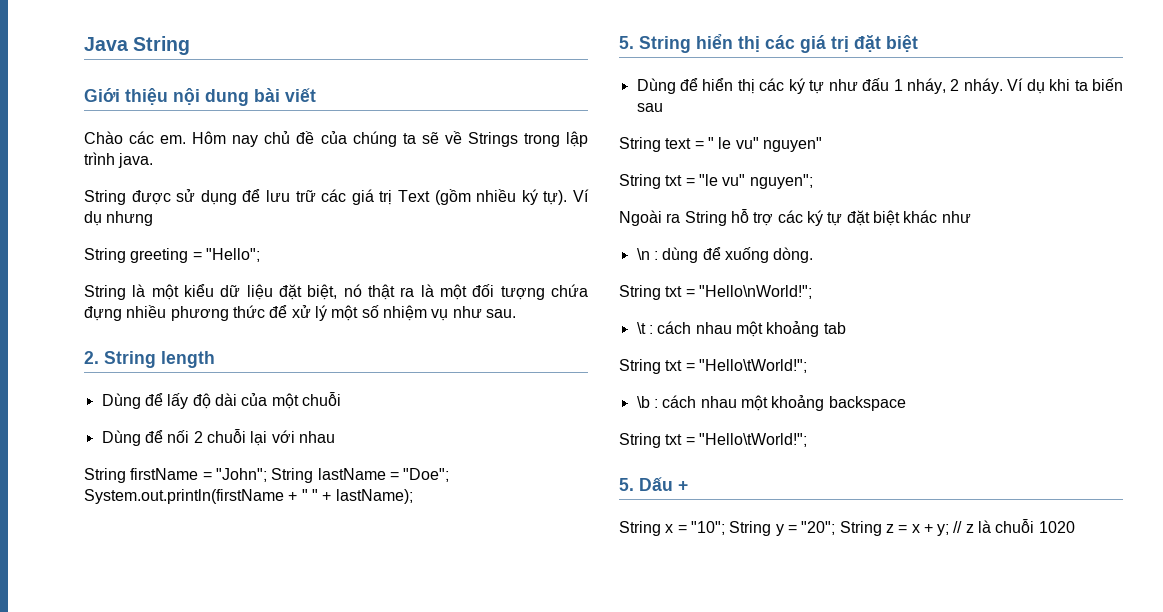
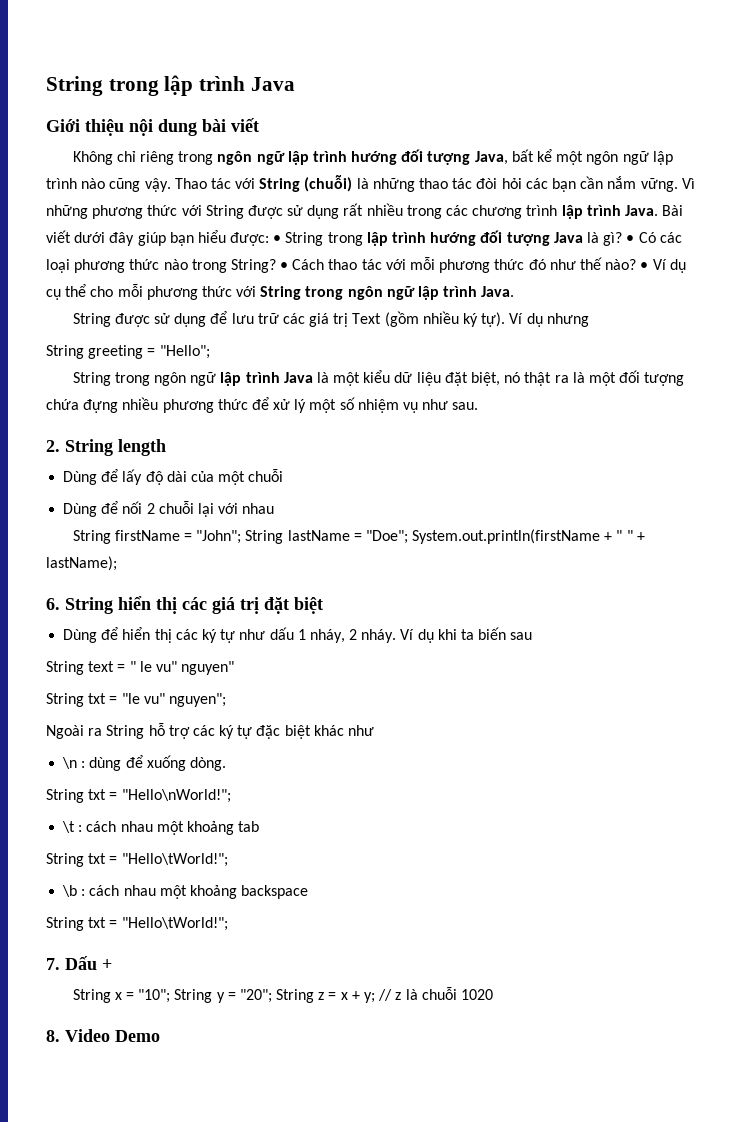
[84,36,191,55] Java String -> [46,75,295,96] String trong lập trình Java
[84,131,588,147] [84,152,154,168] Chào các em. Hôm nay chủ đề của chúng ta sẽ về Strings trong lập trình java. -> [72,149,673,165] [46,175,695,192] [46,203,684,219] [46,230,682,246] [46,257,686,273] [46,284,515,300] Không chỉ riêng trong ngôn ngữ lập trình hướng đối tượng Java, bất kể một ngôn ngữ lập trình nào cũng vậy. Thao tác với String (chuỗi) là những thao tác đòi hỏi các bạn cần nắm vững. Vì những phương thức với String được sử dụng rất nhiều trong các chương trình lập trình Java. Bài viết dưới đây giúp bạn hiểu được: • String trong lập trình hướng đối tượng Java là gì? • Có các loại phương thức nào trong String? • Cách thao tác với mỗi phương thức đó như thế nào? • Ví dụ cụ thể cho mỗi phương thức với String trong ngôn ngữ lập trình Java.
(126, 292) none -> [114,372,313,386] trong ngôn ngữ lập trình Java
[619,36,634,49] 5. -> [46,598,60,610] 6.
[862,78,890,91] đấu -> [269,627,294,640] dấu
[846,210,870,226] đặt -> [256,725,281,739] đặc
[619,478,634,491] 5. -> [46,958,60,970] 7.
(1075, 527) none -> [46,1029,160,1042] // 8. Video Demo

